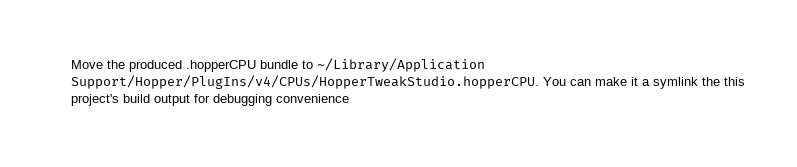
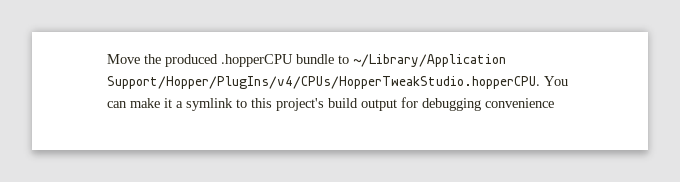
[702,77,720,86] the -> [236,99,247,108] to

